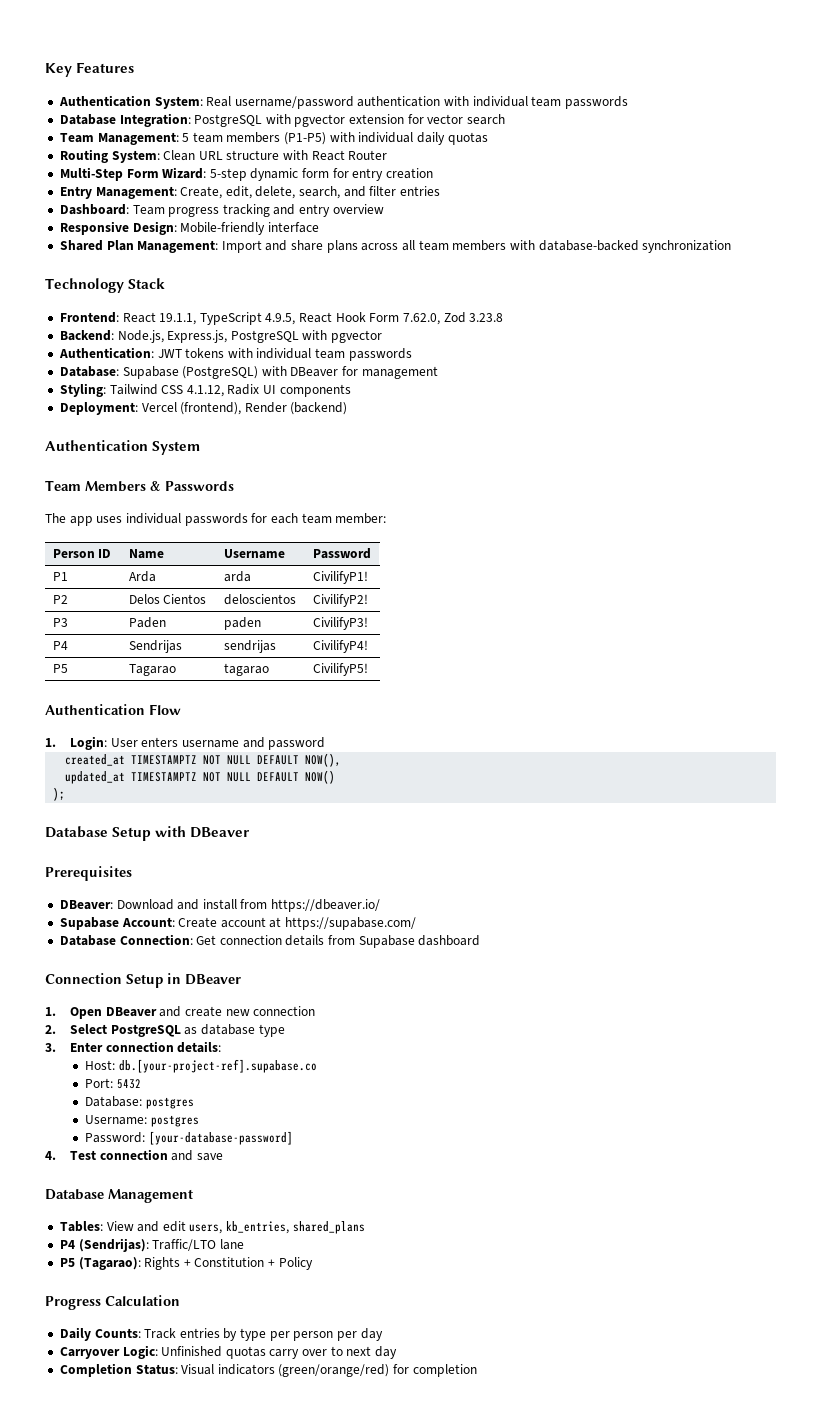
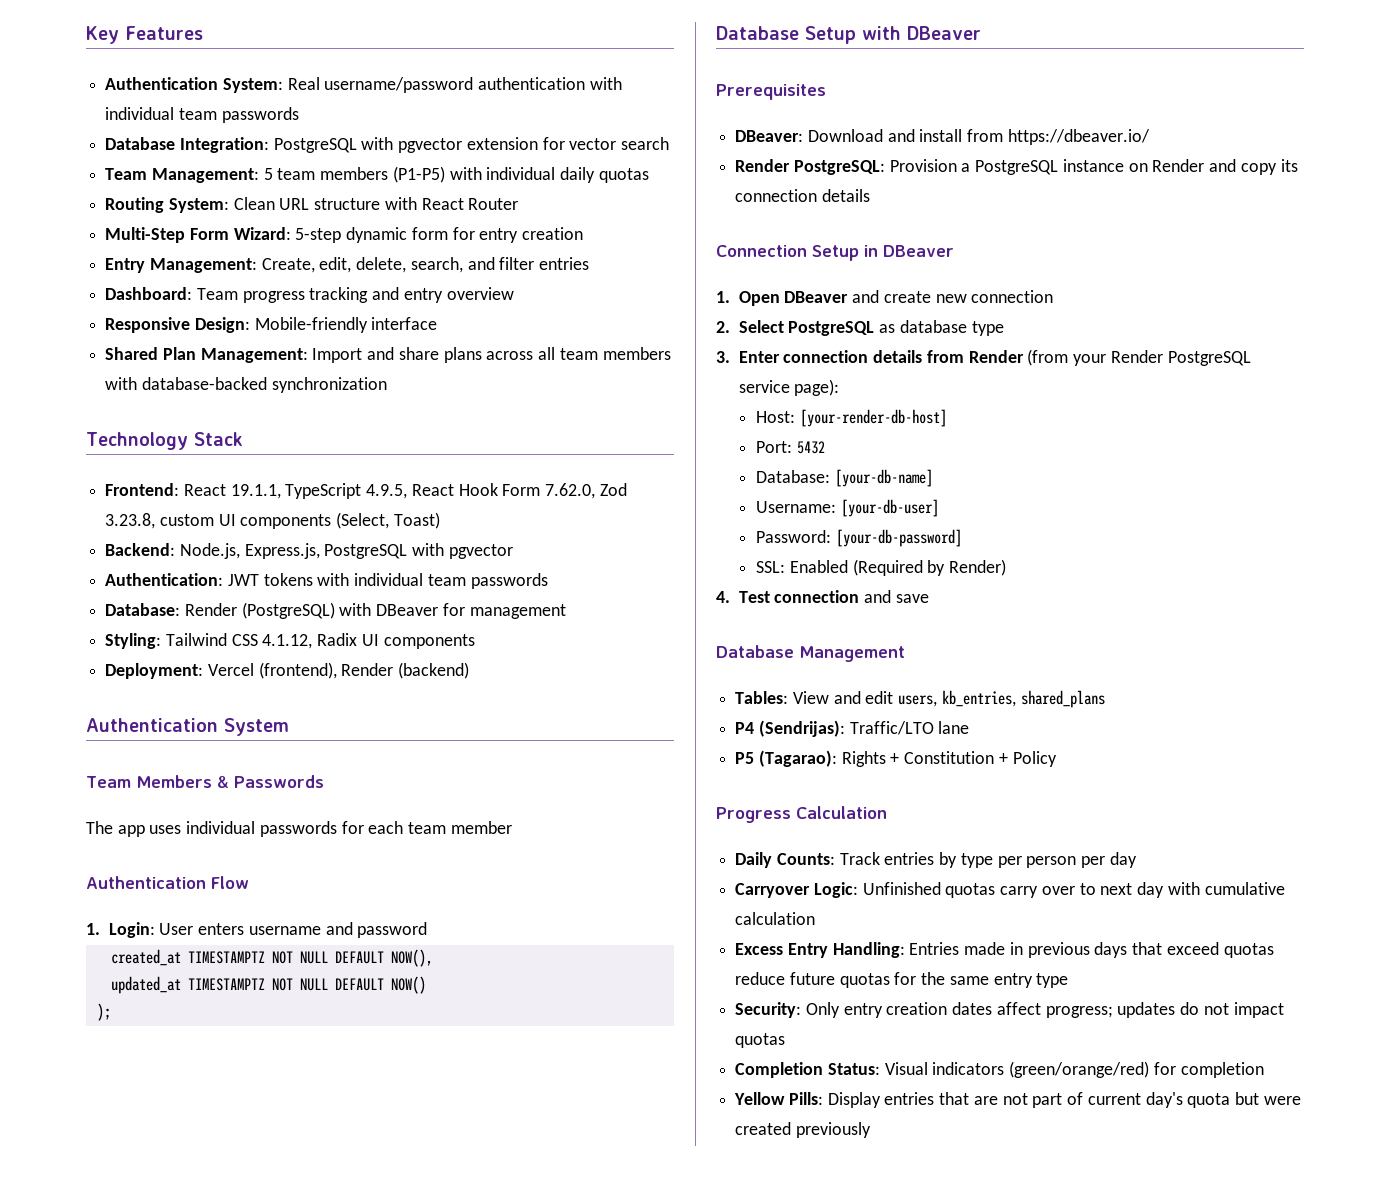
[469,313,504,322] 3.23.8 -> [105,512,440,529] 3.23.8, custom UI components (Select, Toast)
[122,366,179,379] Supabase -> [184,603,237,616] Render
[335,513,387,524] [52,549,112,558] [128,549,164,559] [223,549,285,559] [312,548,371,559] [52,572,68,581] [128,571,156,582] [223,571,251,582] [312,571,368,584] [52,595,68,604] [128,594,207,604] [223,594,296,605] [312,594,368,607] [52,618,68,627] [128,617,166,628] [223,617,261,630] [312,617,368,630] [52,641,68,650] [128,640,182,653] [223,640,276,653] [312,640,368,653] [52,664,68,673] [128,664,176,676] [223,663,269,676] [312,663,368,676] member: // Person ID | Name | Username | Password // P1 | Arda | arda | CivilifyP1! // P2 | Delos Cientos | deloscientos | CivilifyP2! // P3 | Paden | paden | CivilifyP3! // P4 | Sendrijas | sendrijas | CivilifyP4! // P5 | Tagarao | tagarao | CivilifyP5! -> [450,821,512,834] member
[59,917,417,930] [59,934,481,948] Supabase Account: Create account at https://supabase.com/ // Database Connection: Get connection details from Supabase dashboard -> [735,159,1298,175] [735,189,870,202] Render PostgreSQL: Provision a PostgreSQL instance on Render and copy its connection details
[177,1041,222,1053] details: -> [873,349,1251,366] [738,379,840,396] details from Render (from your Render PostgreSQL service page):
[118,1059,317,1073] db.[your-project-ref].supabase.co -> [799,409,947,427] [your-render-db-host]
[145,1097,194,1109] postgres -> [834,469,933,487] [your-db-name]
[150,1115,199,1127] postgres -> [840,499,939,517] [your-db-user]
[148,1131,293,1145] [your-database-password] -> [835,529,962,547] [756,559,1007,576] [your-db-password] // SSL: Enabled (Required by Render)
(398, 1352) none -> [1167,882,1285,895] [735,912,816,925] [735,942,1274,958] [735,972,1069,988] [735,1002,1284,1018] [735,1033,786,1048] with cumulative calculation // Excess Entry Handling: Entries made in previous days that exceed quotas reduce future quotas for the same entry type // Security: Only entry creation dates affect progress; updates do not impact quotas
(477, 1370) none -> [734,1092,1301,1108] [735,1122,871,1138] // Yellow Pills: Display entries that are not part of current day's quota but were created previously

